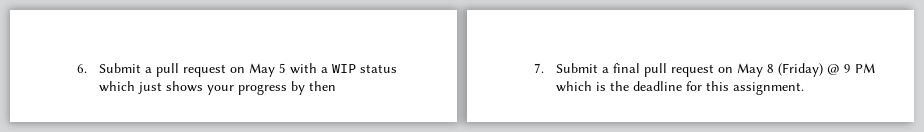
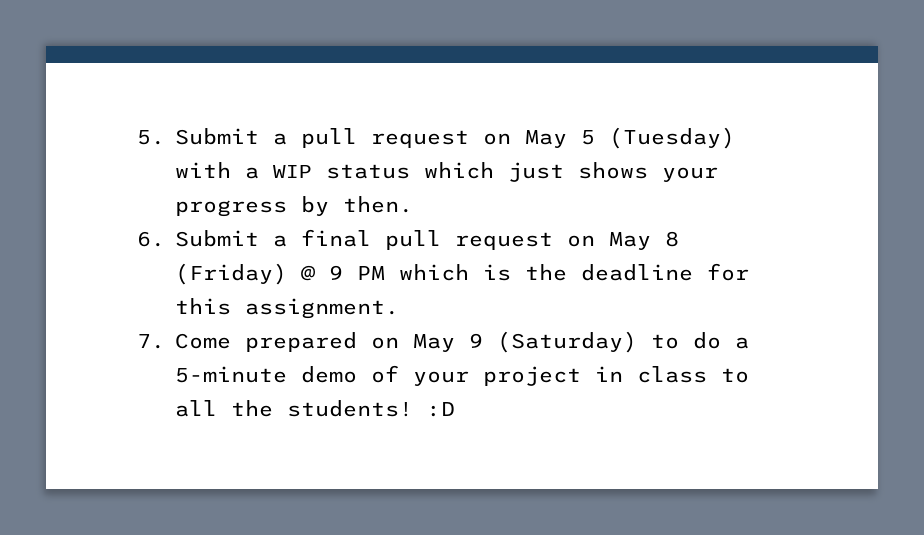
[77,64,87,73] 6. -> [137,130,165,145] 5.
(287, 68) none -> [609,127,735,149] (Tuesday)
[309,81,337,91] [534,63,544,73] then // 7. -> [343,196,413,213] [137,231,165,247] then. // 6.
(805, 88) none -> [137,331,749,353] [175,365,749,386] [175,400,455,417] // 7. Come prepared on May 9 (Saturday) to do a 5-minute demo of your project in class to all the students! :D

